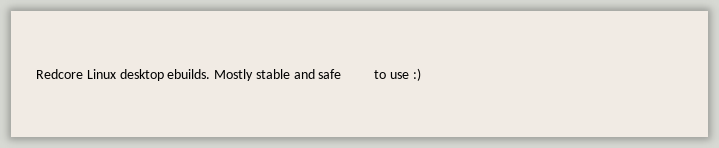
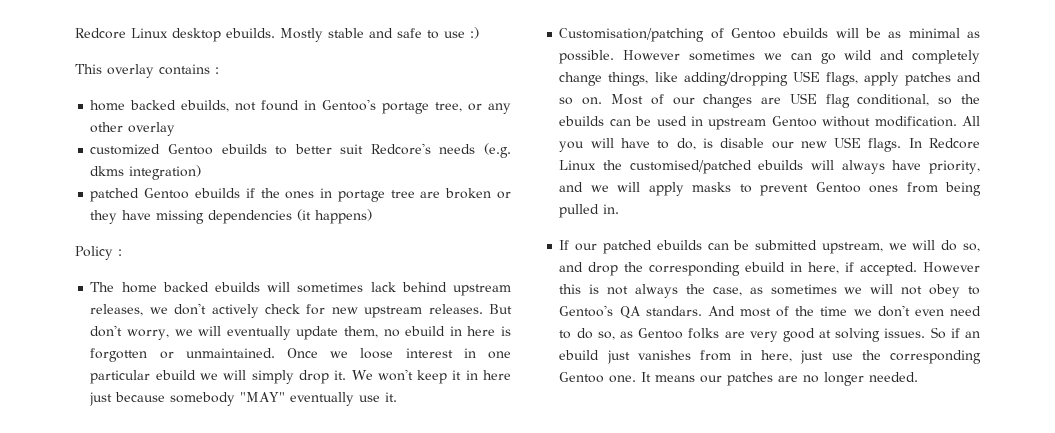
(421, 74) none -> [75,64,219,78] [90,99,511,114] [90,122,176,136] [90,143,511,158] [90,165,202,180] [90,188,512,202] [90,209,373,224] [75,246,122,260] [90,282,511,296] [90,303,512,318] [90,325,512,340] [90,348,511,362] [90,369,512,384] [89,392,398,406] [559,28,980,42] [559,50,980,64] [559,71,981,86] [559,93,981,108] [559,116,980,130] [559,137,981,152] [559,160,981,174] [559,182,981,196] [559,204,620,218] [559,240,981,254] [559,262,981,276] [559,284,980,298] [559,305,981,319] [559,327,981,342] [559,350,982,364] [559,372,919,386] // This overlay contains : // home backed ebuilds, not found in Gentoo's portage tree, or any other overlay // customized Gentoo ebuilds to better suit Redcore's needs (e.g. dkms integration) // patched Gentoo ebuilds if the ones in portage tree are broken or they have missing dependencies (it happens) // Policy : // The home backed ebuilds will sometimes lack behind upstream releases, we don't actively check for new upstream releases. But don't worry, we will eventually update them, no ebuild in here is forgotten or unmaintained. Once we loose interest in one particular ebuild we will simply drop it. We won't keep it in here just because somebody "MAY" eventually use it. // Customisation/patching of Gentoo ebuilds will be as minimal as possible. However sometimes we can go wild and completely change things, like adding/dropping USE flags, apply patches and so on. Most of our changes are USE flag conditional, so the ebuilds can be used in upstream Gentoo without modification. All you will have to do, is disable our new USE flags. In Redcore Linux the customised/patched ebuilds will always have priority, and we will apply masks to prevent Gentoo ones from being pulled in. // If our patched ebuilds can be submitted upstream, we will do so, and drop the corresponding ebuild in here, if accepted. However this is not always the case, as sometimes we will not obey to Gentoo's QA standars. And most of the time we don't even need to do so, as Gentoo folks are very good at solving issues. So if an ebuild just vanishes from in here, just use the corresponding Gentoo one. It means our patches are no longer needed.

